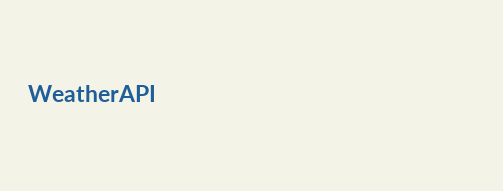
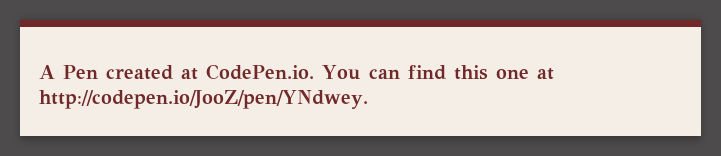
[28,85,156,102] WeatherAPI -> [39,64,554,80] [39,90,368,109] A Pen created at CodePen.io. You can find this one at http://codepen.io/JooZ/pen/YNdwey.

